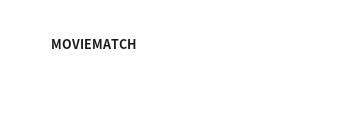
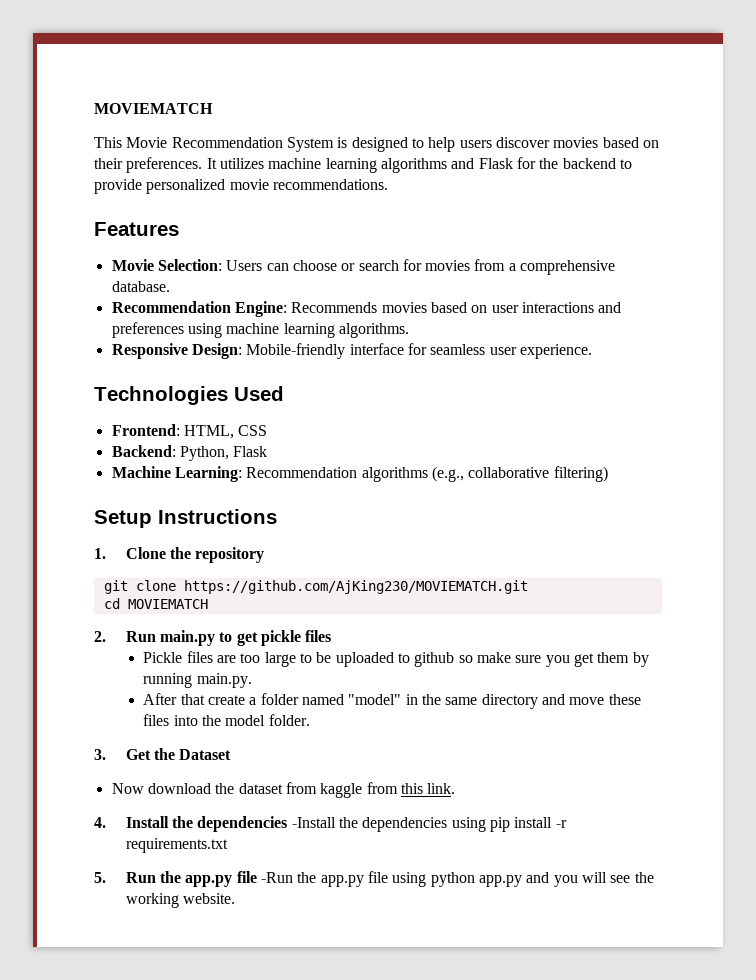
[51,39,136,49] MOVIEMATCH -> [94,103,213,114] [94,137,659,152] [94,157,632,173] [94,179,388,194] [94,222,179,236] [111,259,616,275] [111,281,170,292] [111,301,622,317] [111,322,409,338] [111,343,592,359] [94,386,284,405] [111,424,268,439] [111,445,268,461] [111,466,608,482] [94,509,277,528] [94,547,265,563] [103,580,528,594] [103,598,208,609] [94,630,332,646] [143,651,649,667] [143,673,252,688] [143,693,641,709] [143,714,310,726] [94,748,232,760] [111,782,456,798] [94,816,567,832] [125,838,228,853] [94,871,654,887] [125,893,236,908] MOVIEMATCH // This Movie Recommendation System is designed to help users discover movies based on their preferences. It utilizes machine learning algorithms and Flask for the backend to provide personalized movie recommendations. // Features // Movie Selection: Users can choose or search for movies from a comprehensive database. // Recommendation Engine: Recommends movies based on user interactions and preferences using machine learning algorithms. // Responsive Design: Mobile-friendly interface for seamless user experience. // Technologies Used // Frontend: HTML, CSS // Backend: Python, Flask // Machine Learning: Recommendation algorithms (e.g., collaborative filtering) // Setup Instructions // 1. Clone the repository // git clone https://github.com/AjKing230/MOVIEMATCH.git // cd MOVIEMATCH // 2. Run main.py to get pickle files // Pickle files are too large to be uploaded to github so make sure you get them by running main.py. // After that create a folder named "model" in the same directory and move these files into the model folder. // 3. Get the Dataset // Now download the dataset from kaggle from this link. // 4. Install the dependencies -Install the dependencies using pip install -r requirements.txt // 5. Run the app.py file -Run the app.py file using python app.py and you will see the working website.

